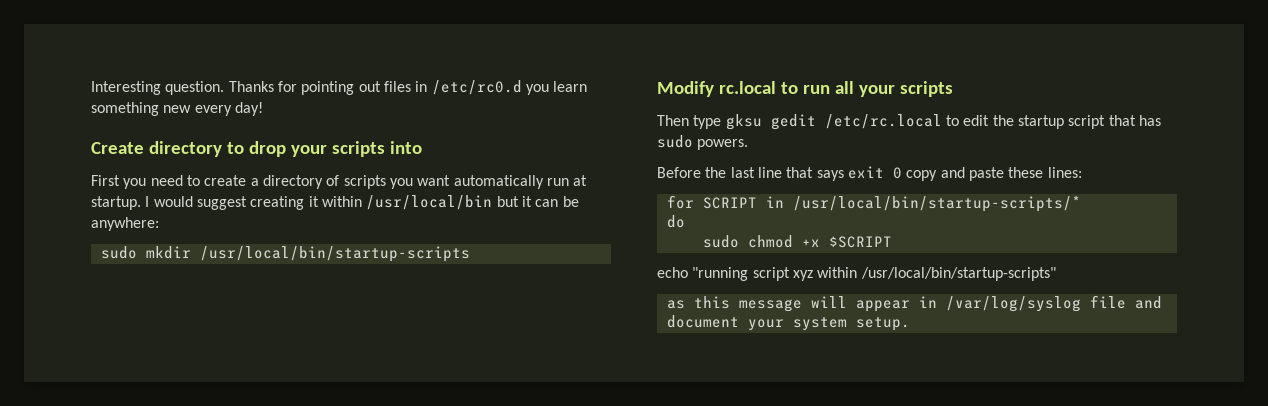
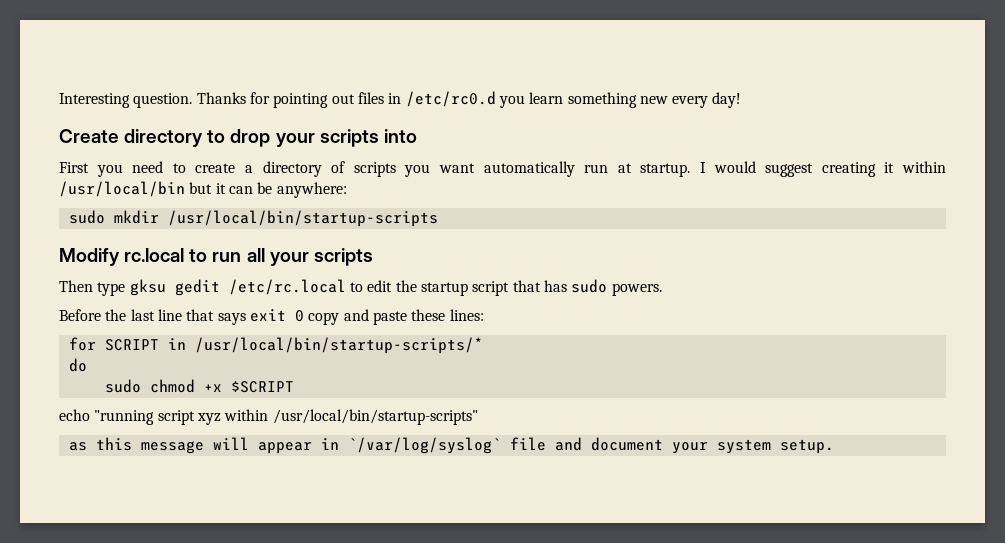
[945,296,1081,312] /var/log/syslog -> [347,437,501,454] `/var/log/syslog`

